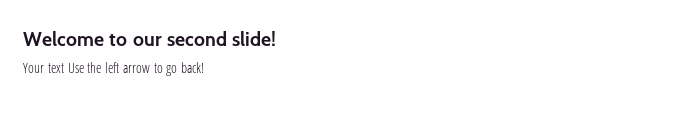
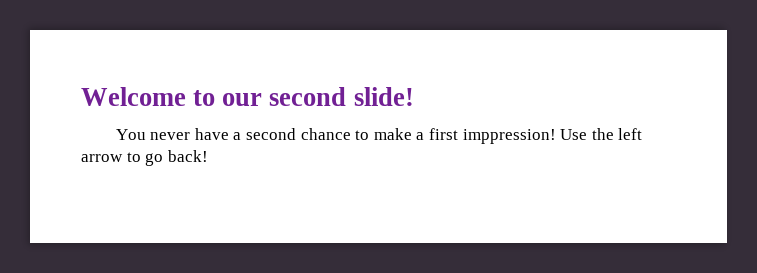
[23,63,64,73] Your text -> [115,128,556,144] You never have a second chance to make a first imppression!

